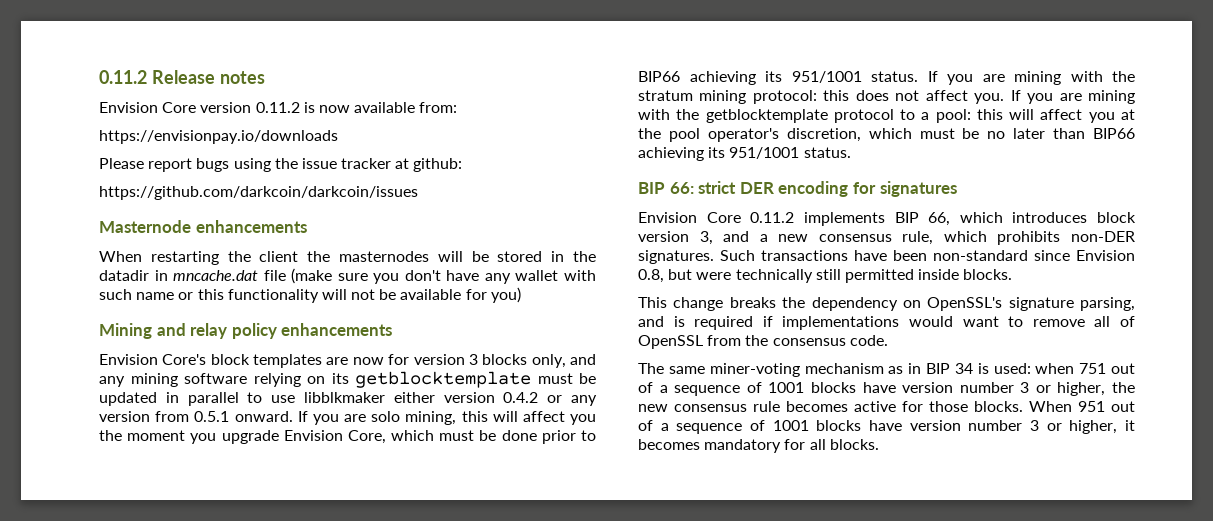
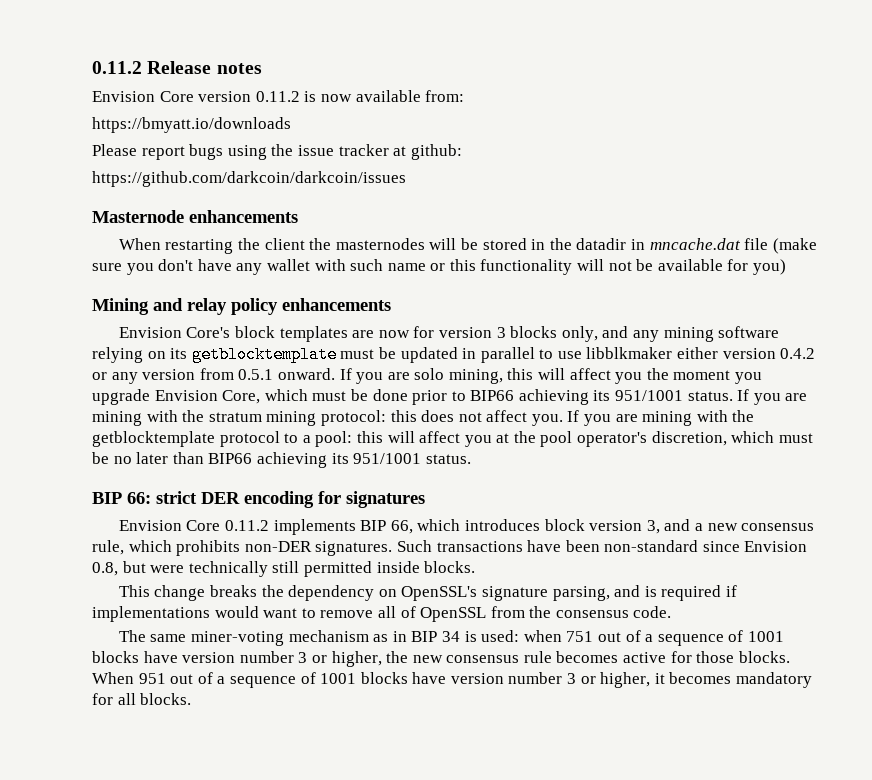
[99,130,338,144] https://envisionpay.io/downloads -> [92,117,291,133] https://bmyatt.io/downloads

